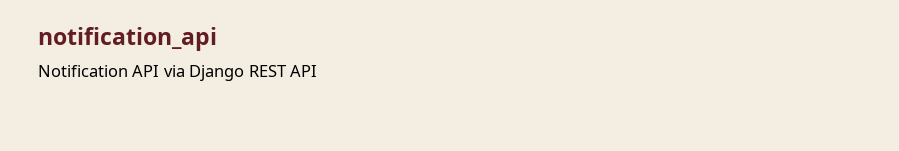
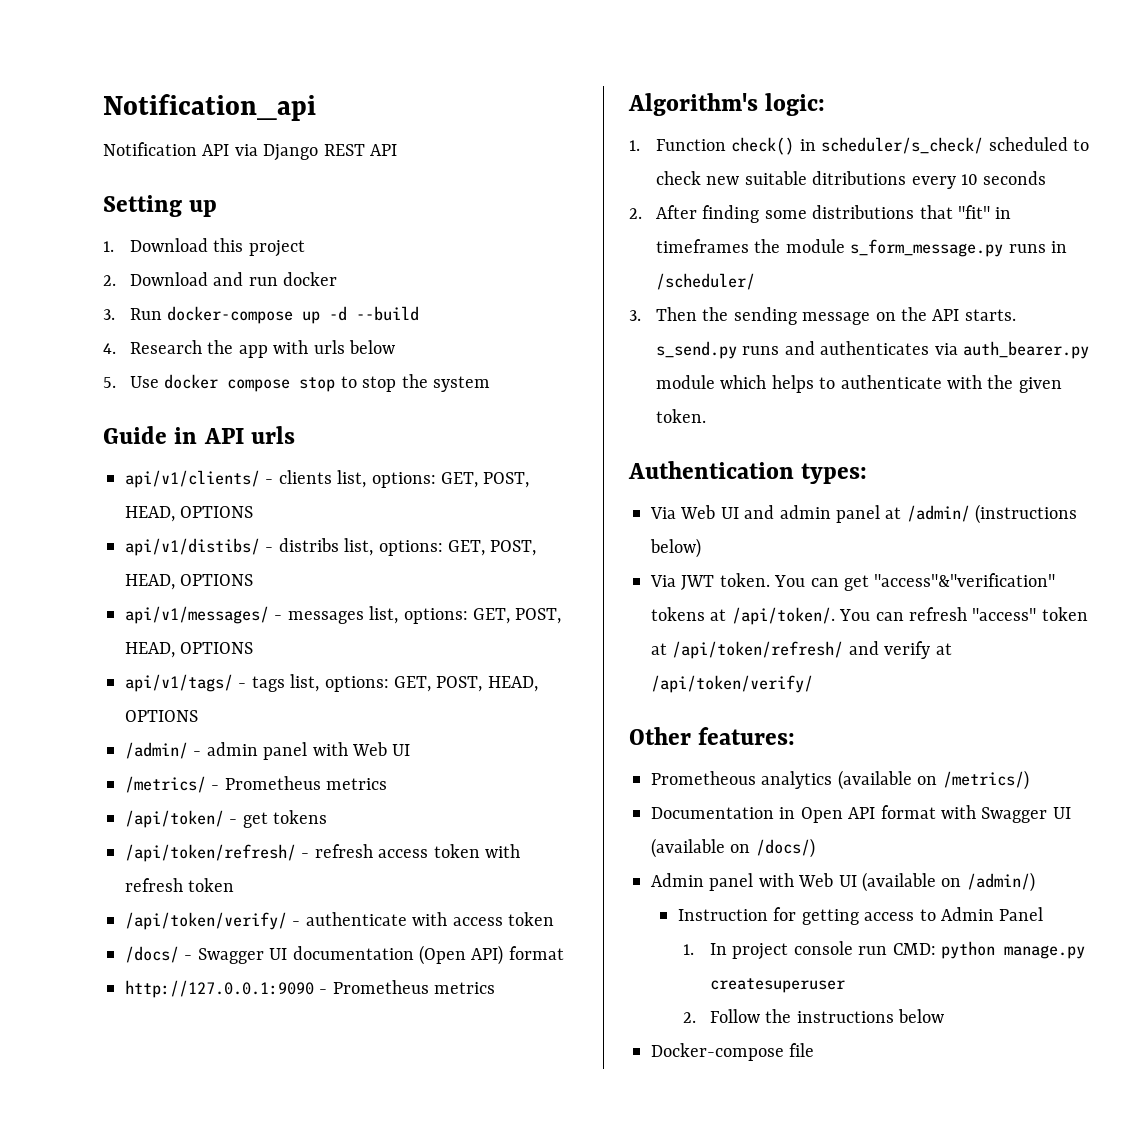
[38,27,217,51] notification_api -> [103,94,316,121] Notification_api
(318, 71) none -> [103,195,218,217] [103,238,305,257] [103,272,338,286] [103,306,420,324] [103,340,396,358] [103,374,491,392] [103,426,295,444] [125,470,530,488] [125,506,254,522] [125,538,537,556] [125,574,254,590] [125,606,562,624] [125,642,254,658] [125,674,538,692] [125,710,198,722] [125,742,411,760] [125,776,388,793] [125,810,328,828] [125,844,520,862] [125,878,235,892] [125,912,554,930] [125,945,564,965] [125,980,496,998] [628,93,826,116] [629,137,1090,155] [656,171,1047,189] [629,205,1012,223] [656,239,1068,257] [656,273,756,290] [629,307,1016,325] [656,341,1090,359] [656,375,1062,393] [656,409,707,423] [628,461,868,484] [650,504,1078,524] [650,538,701,558] [650,573,1056,591] [651,607,1088,625] [651,641,952,659] [651,675,813,693] [629,727,796,745] [651,770,1029,790] [651,805,1071,823] [651,838,815,858] [651,872,1035,892] [678,907,1044,925] [683,941,1086,960] [710,978,846,993] [683,1009,945,1023] [651,1043,815,1061] // Setting up // 1. Download this project // 2. Download and run docker // 3. Run docker-compose up -d --build // 4. Research the app with urls below // 5. Use docker compose stop to stop the system // Guide in API urls // api/v1/clients/ - clients list, options: GET, POST, HEAD, OPTIONS // api/v1/distibs/ - distribs list, options: GET, POST, HEAD, OPTIONS // api/v1/messages/ - messages list, options: GET, POST, HEAD, OPTIONS // api/v1/tags/ - tags list, options: GET, POST, HEAD, OPTIONS // /admin/ - admin panel with Web UI // /metrics/ - Prometheus metrics // /api/token/ - get tokens // /api/token/refresh/ - refresh access token with refresh token // /api/token/verify/ - authenticate with access token // /docs/ - Swagger UI documentation (Open API) format // http://127.0.0.1:9090 - Prometheus metrics // Algorithm's logic: // 1. Function check() in scheduler/s_check/ scheduled to check new suitable ditributions every 10 seconds // 2. After finding some distributions that "fit" in timeframes the module s_form_message.py runs in /scheduler/ // 3. Then the sending message on the API starts. s_send.py runs and authenticates via auth_bearer.py module which helps to authenticate with the given token. // Authentication types: // Via Web UI and admin panel at /admin/ (instructions below) // Via JWT token. You can get "access"&"verification" tokens at /api/token/. You can refresh "access" token at /api/token/refresh/ and verify at /api/token/verify/ // Other features: // Prometheous analytics (available on /metrics/) // Documentation in Open API format with Swagger UI (available on /docs/) // Admin panel with Web UI (available on /admin/) // Instruction for getting access to Admin Panel // 1. In project console run CMD: python manage.py createsuperuser // 2. Follow the instructions below // Docker-compose file

